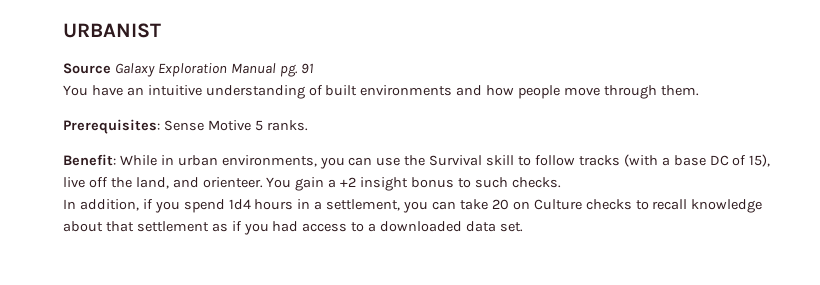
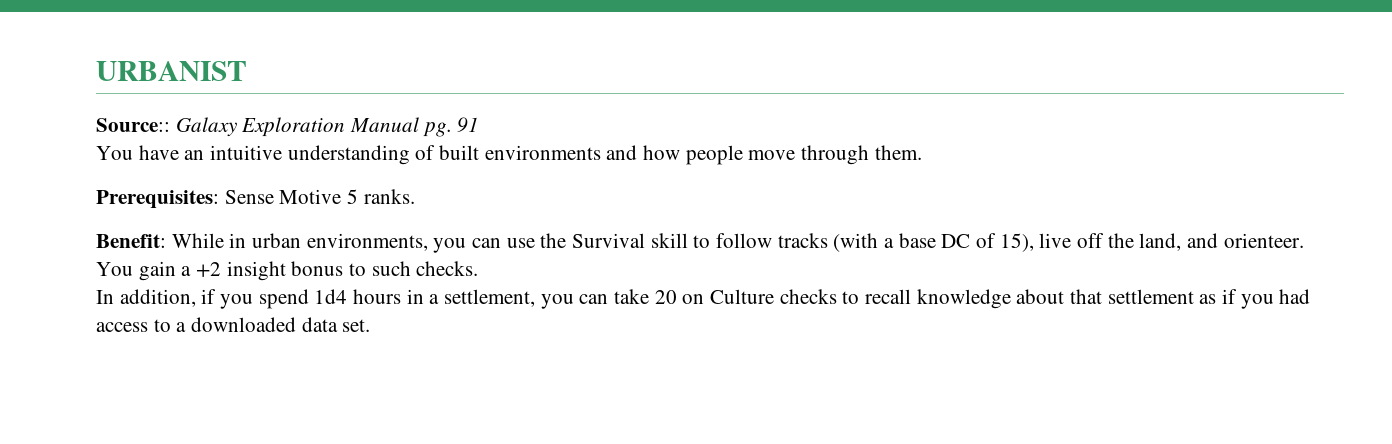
[63,63,111,74] Source -> [96,118,170,132] Source::

